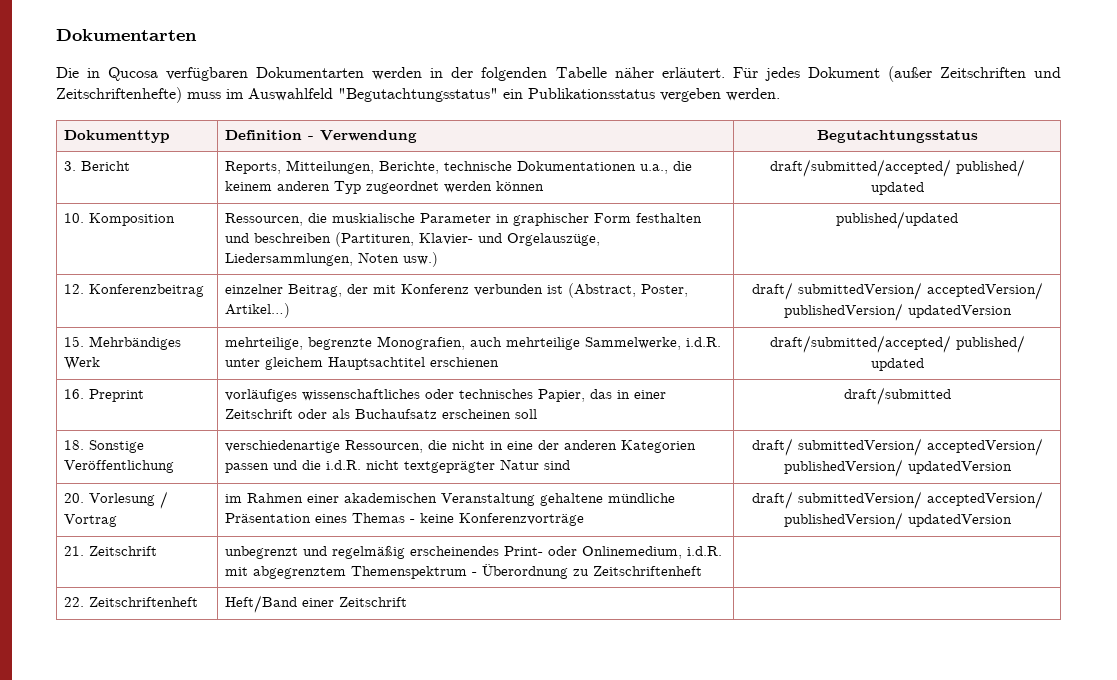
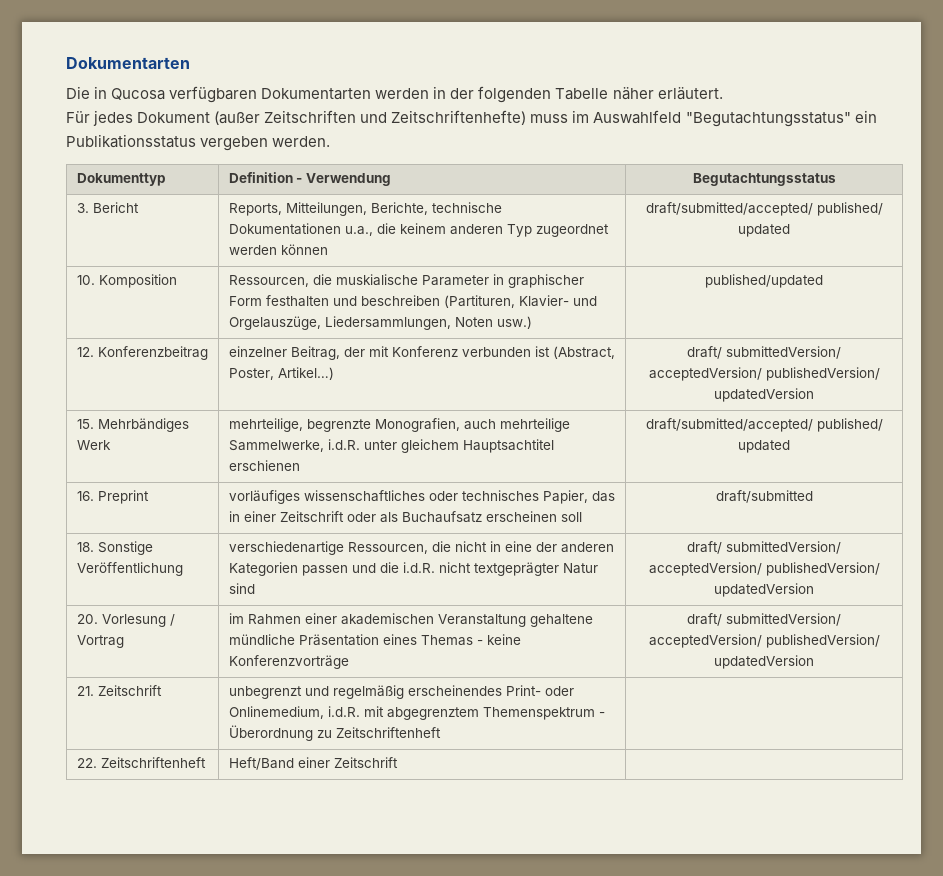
(725, 72) none -> (723, 93) //

